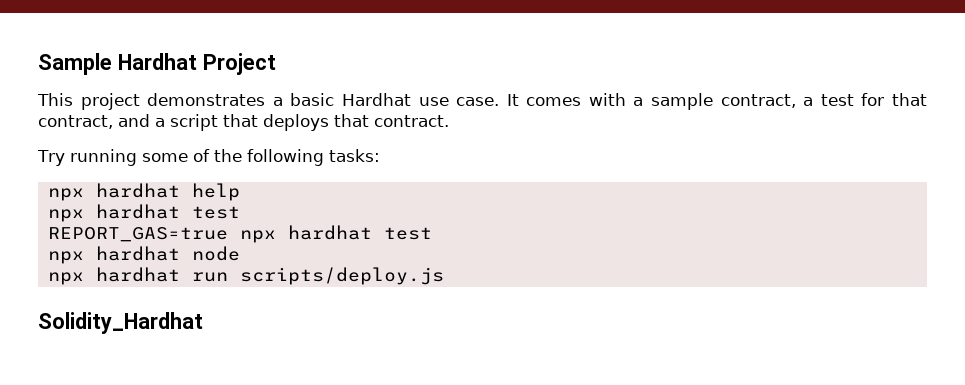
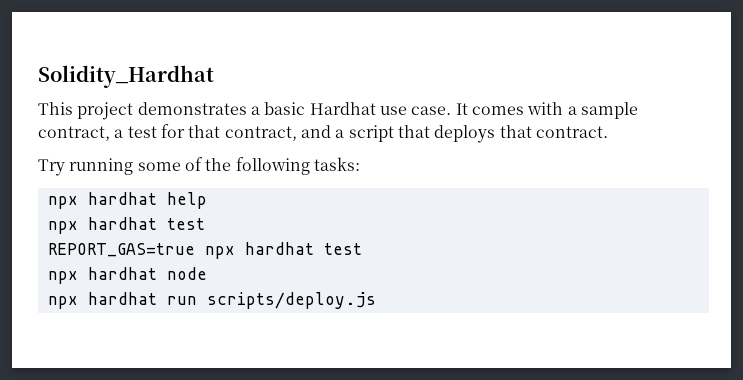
[38,53,276,75] Sample Hardhat Project -> [38,65,214,88] Solidity_Hardhat
[38,312,203,334] // Solidity_Hardhat -> (376, 300) none

